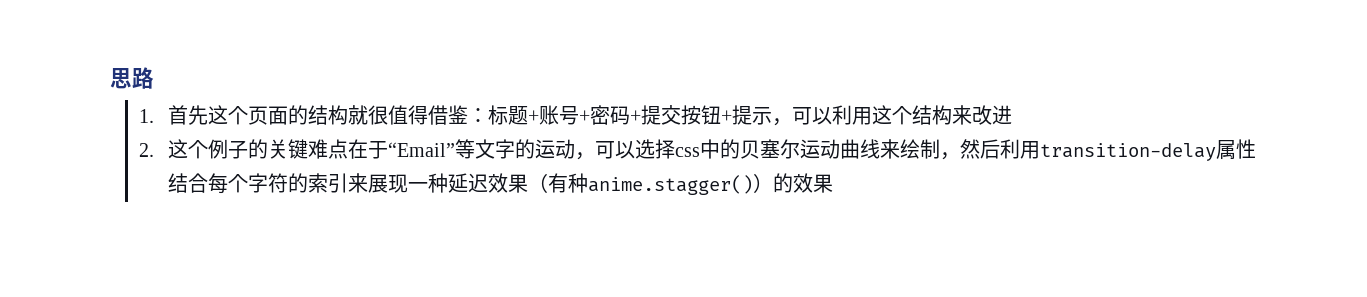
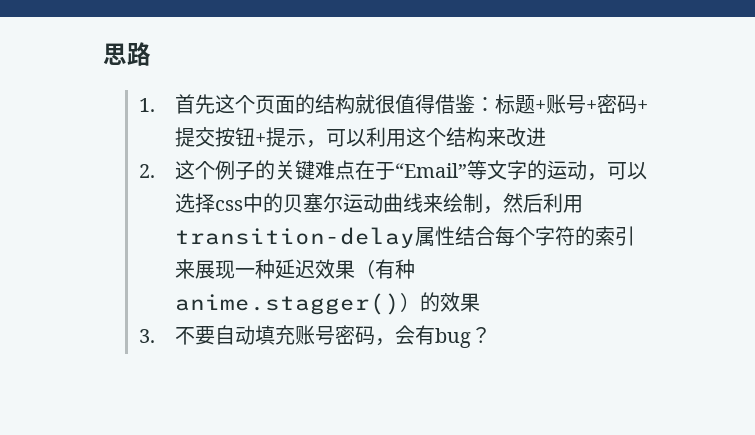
(834, 183) none -> [138,325,491,348] // 3.不要自动填充账号密码，会有bug？

